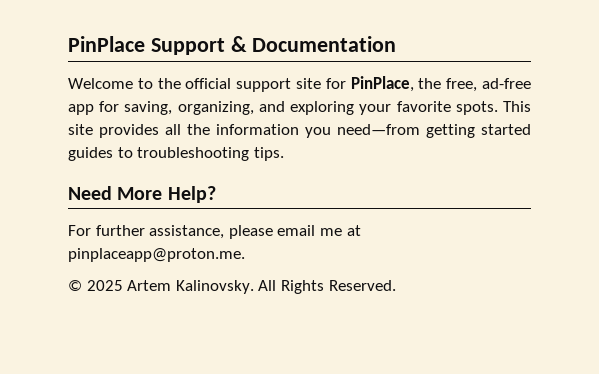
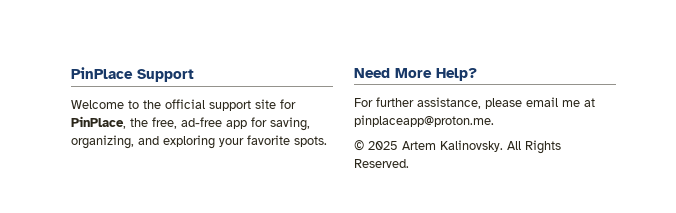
[230,36,397,52] & Documentation -> (194, 75) none
[503,101,531,112] [68,124,531,138] [68,147,284,161] This site provides all the information you need—from getting started guides to troubleshooting tips. -> (327, 141) none

